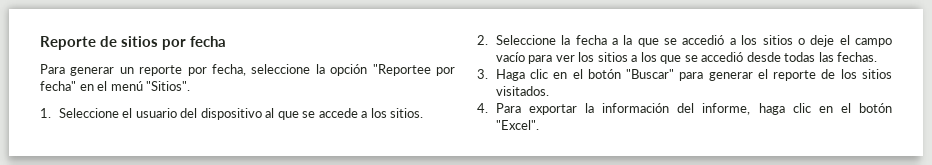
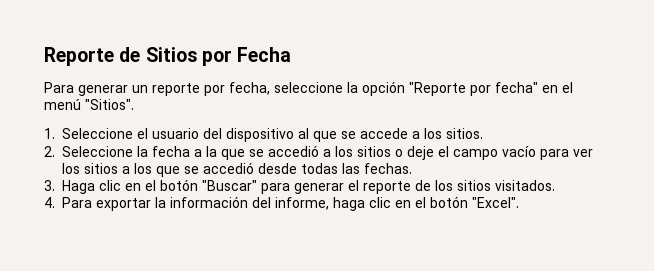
[121,36,227,50] sitios por fecha -> [145,47,292,66] Sitios por Fecha
[372,64,431,76] "Reportee -> [409,82,466,96] "Reporte

